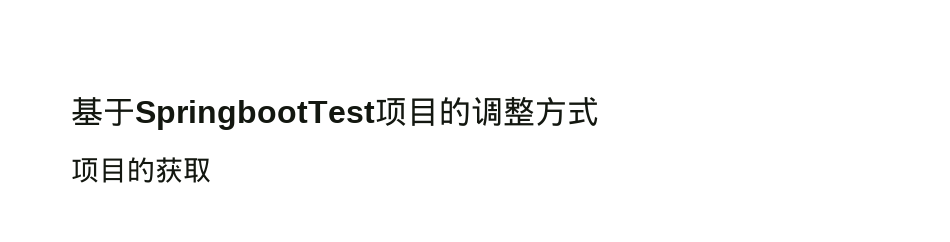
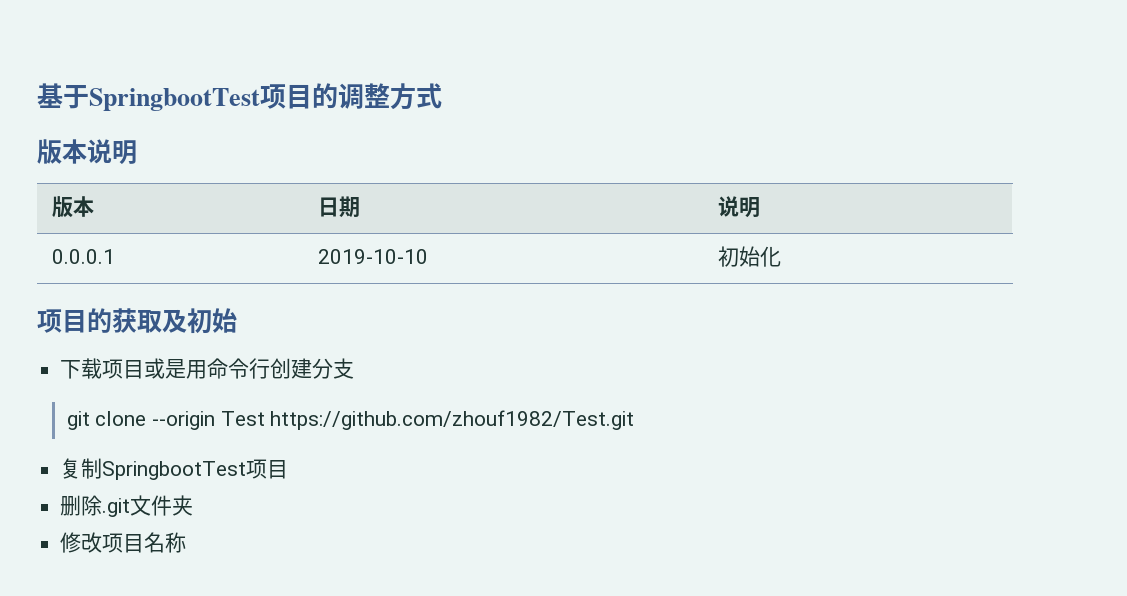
[71,157,211,183] 项目的获取 -> [37,139,137,165] [51,196,94,218] [317,196,360,218] [717,196,760,218] [51,249,115,264] [317,249,428,264] [717,246,781,267] [37,308,237,334] [60,358,355,379] [66,410,635,430] [60,458,289,480] [60,495,194,517] [60,532,187,553] 版本说明 // 版本 | 日期 | 说明 // 0.0.0.1 | 2019-10-10 | 初始化 // 项目的获取及初始 // 下载项目或是用命令行创建分支 // git clone --origin Test https://github.com/zhouf1982/Test.git // 复制SpringbootTest项目 // 删除.git文件夹 // 修改项目名称

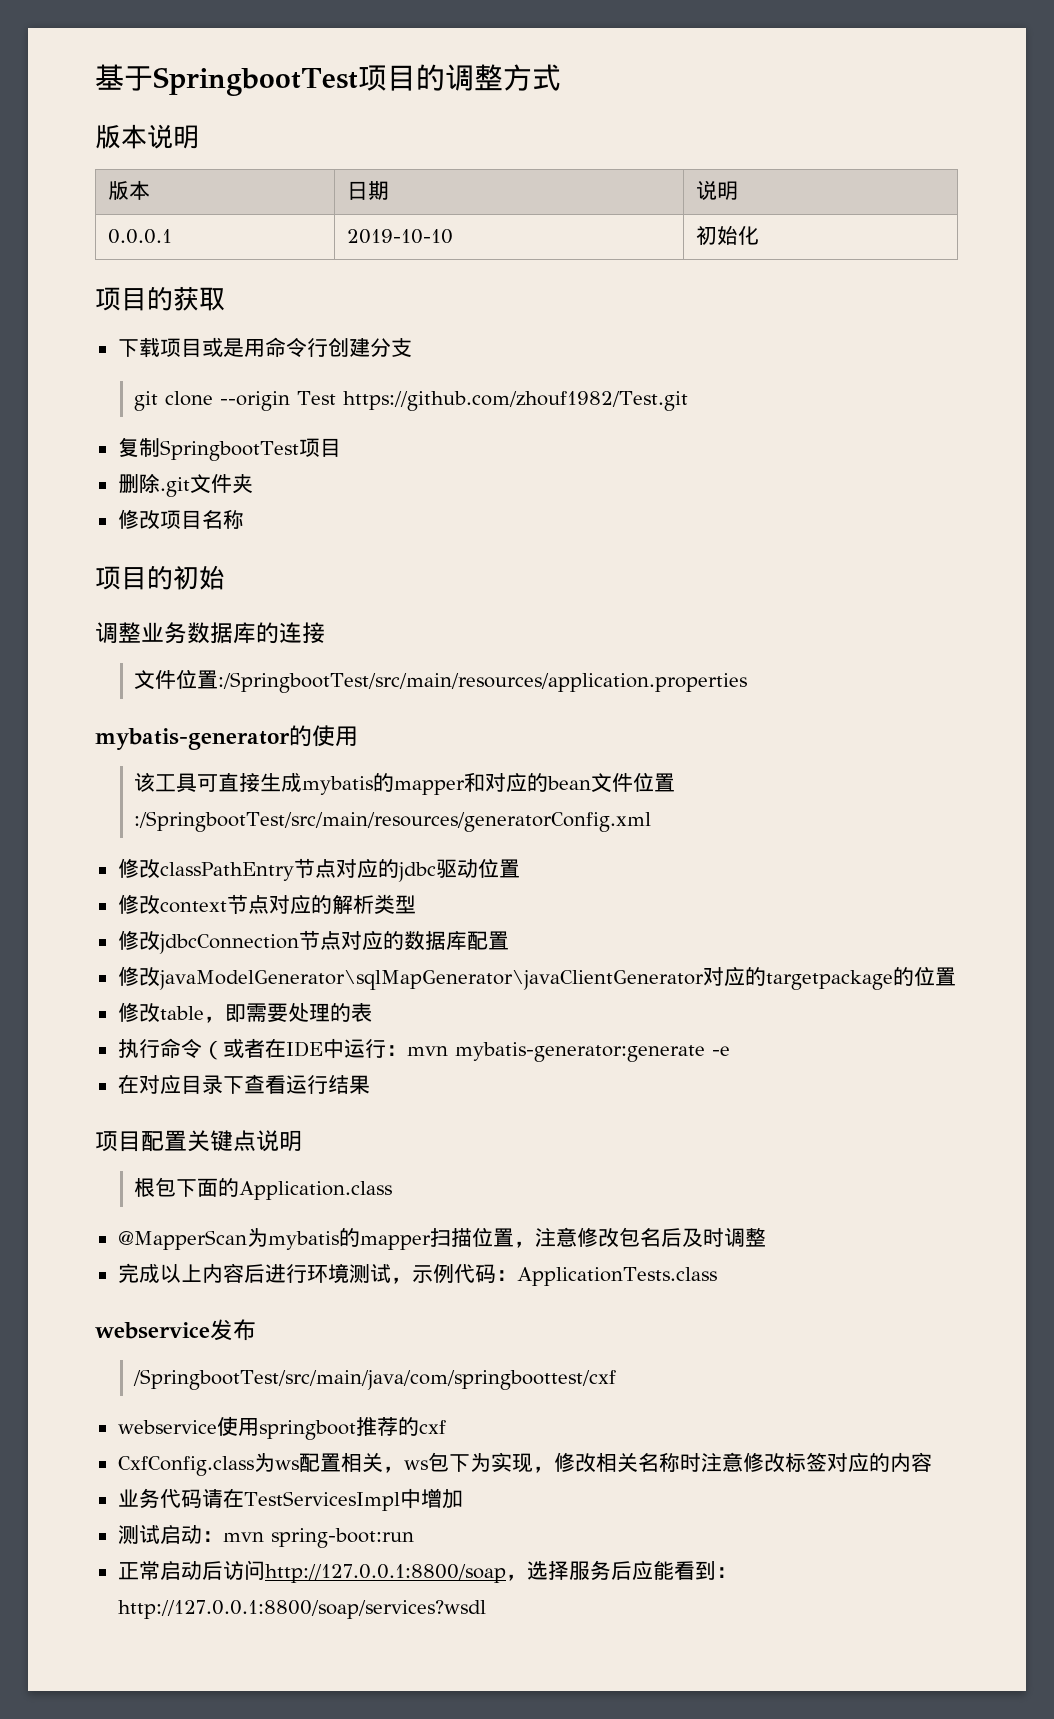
[162,308,237,334] 及初始 -> (225, 299) none
(187, 542) none -> [95,565,225,590] [95,622,325,644] [133,669,747,693] [95,725,358,750] [133,772,675,795] [133,811,651,832] [117,858,520,882] [117,894,416,914] [117,930,509,954] [117,966,956,990] [117,1002,372,1023] [117,1038,730,1062] [117,1074,370,1094] [95,1130,302,1152] [133,1177,392,1200] [117,1227,766,1250] [117,1263,717,1286] [95,1319,256,1341] [132,1369,616,1390] [117,1416,446,1440] [117,1452,932,1476] [117,1488,463,1511] [117,1524,414,1548] [117,1560,737,1583] [117,1600,486,1619] // 项目的初始 // 调整业务数据库的连接 // 文件位置:/SpringbootTest/src/main/resources/application.properties // mybatis-generator的使用 // 该工具可直接生成mybatis的mapper和对应的bean文件位置:/SpringbootTest/src/main/resources/generatorConfig.xml // 修改classPathEntry节点对应的jdbc驱动位置 // 修改context节点对应的解析类型 // 修改jdbcConnection节点对应的数据库配置 // 修改javaModelGenerator\sqlMapGenerator\javaClientGenerator对应的targetpackage的位置 // 修改table，即需要处理的表 // 执行命令（或者在IDE中运行：mvn mybatis-generator:generate -e // 在对应目录下查看运行结果 // 项目配置关键点说明 // 根包下面的Application.class // @MapperScan为mybatis的mapper扫描位置，注意修改包名后及时调整 // 完成以上内容后进行环境测试，示例代码：ApplicationTests.class // webservice发布 // /SpringbootTest/src/main/java/com/springboottest/cxf // webservice使用springboot推荐的cxf // CxfConfig.class为ws配置相关，ws包下为实现，修改相关名称时注意修改标签对应的内容 // 业务代码请在TestServicesImpl中增加 // 测试启动：mvn spring-boot:run // 正常启动后访问http://127.0.0.1:8800/soap，选择服务后应能看到：http://127.0.0.1:8800/soap/services?wsdl

